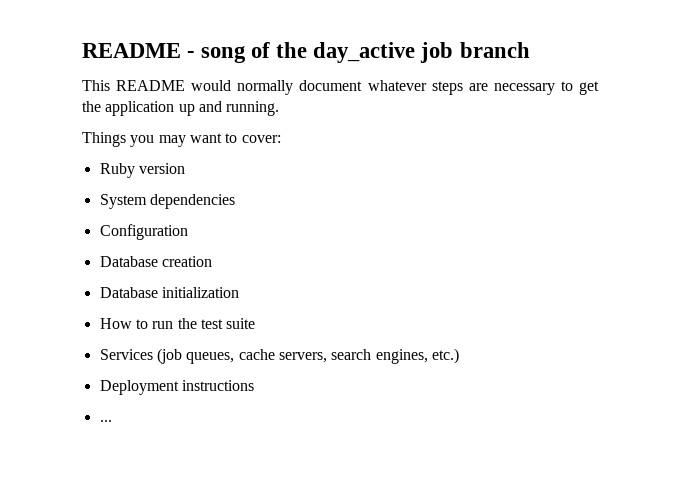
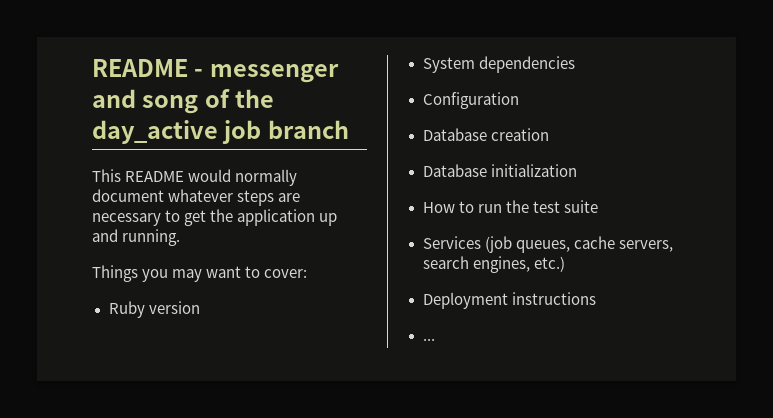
(196, 54) none -> [209,64,339,83] [92,89,136,108] messenger and

